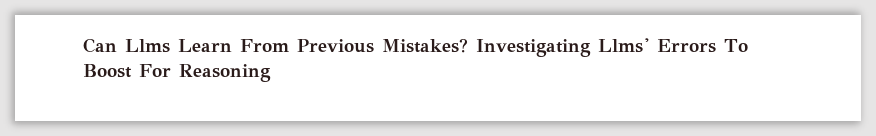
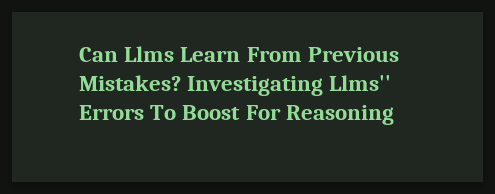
[598,38,649,53] Llms' -> [329,75,392,91] Llms''

